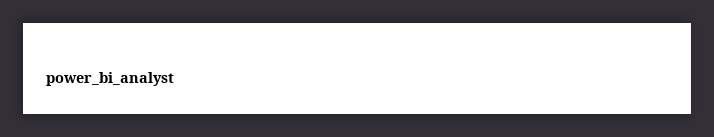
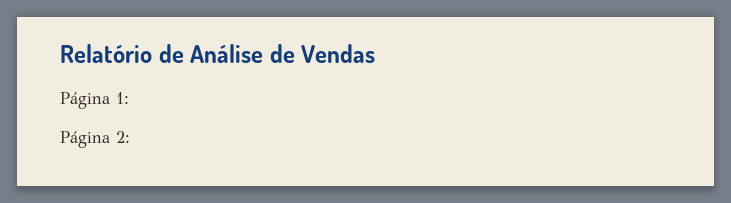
[46,72,174,86] power_bi_analyst -> [60,44,376,63] [60,92,129,109] [60,131,130,148] Relatório de Análise de Vendas // Página 1: // Página 2:

